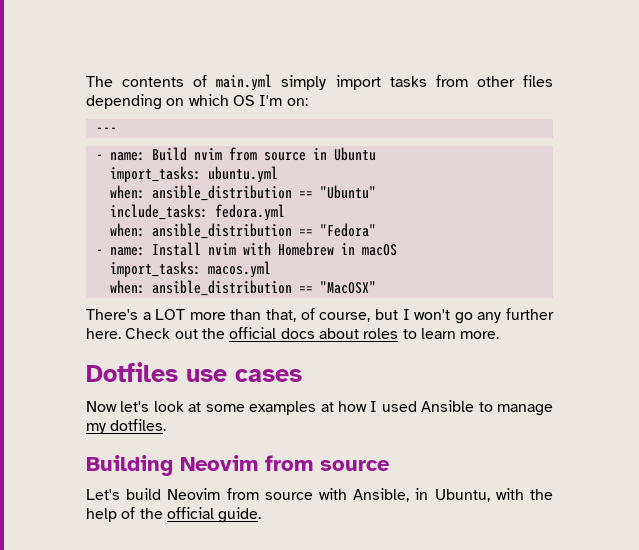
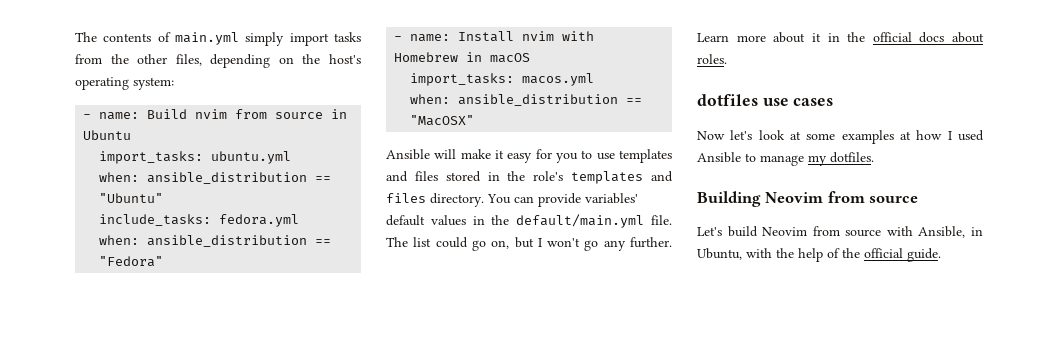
[476,75,553,87] [86,94,308,110] [95,127,117,133] other files depending on which OS I'm on: // --- -> [110,54,361,68] [75,77,174,90] the other files, depending on the host's operating system:
[86,308,371,322] There's a LOT more than that, of course, -> [386,149,672,163] [386,171,673,184] [386,193,638,207] [386,214,672,228] [386,237,510,251] Ansible will make it easy for you to use templates and files stored in the role's templates and files directory. You can provide variables' default values in the default/main.yml file. The list could go on,
[506,308,555,320] [86,327,500,339] [86,362,178,382] further here. Check out the official docs about roles to learn more. // Dotfiles -> [630,237,672,248] [697,32,984,43] [697,54,727,64] [697,94,758,106] further. Learn more about it in the official docs about roles. // dotfiles

